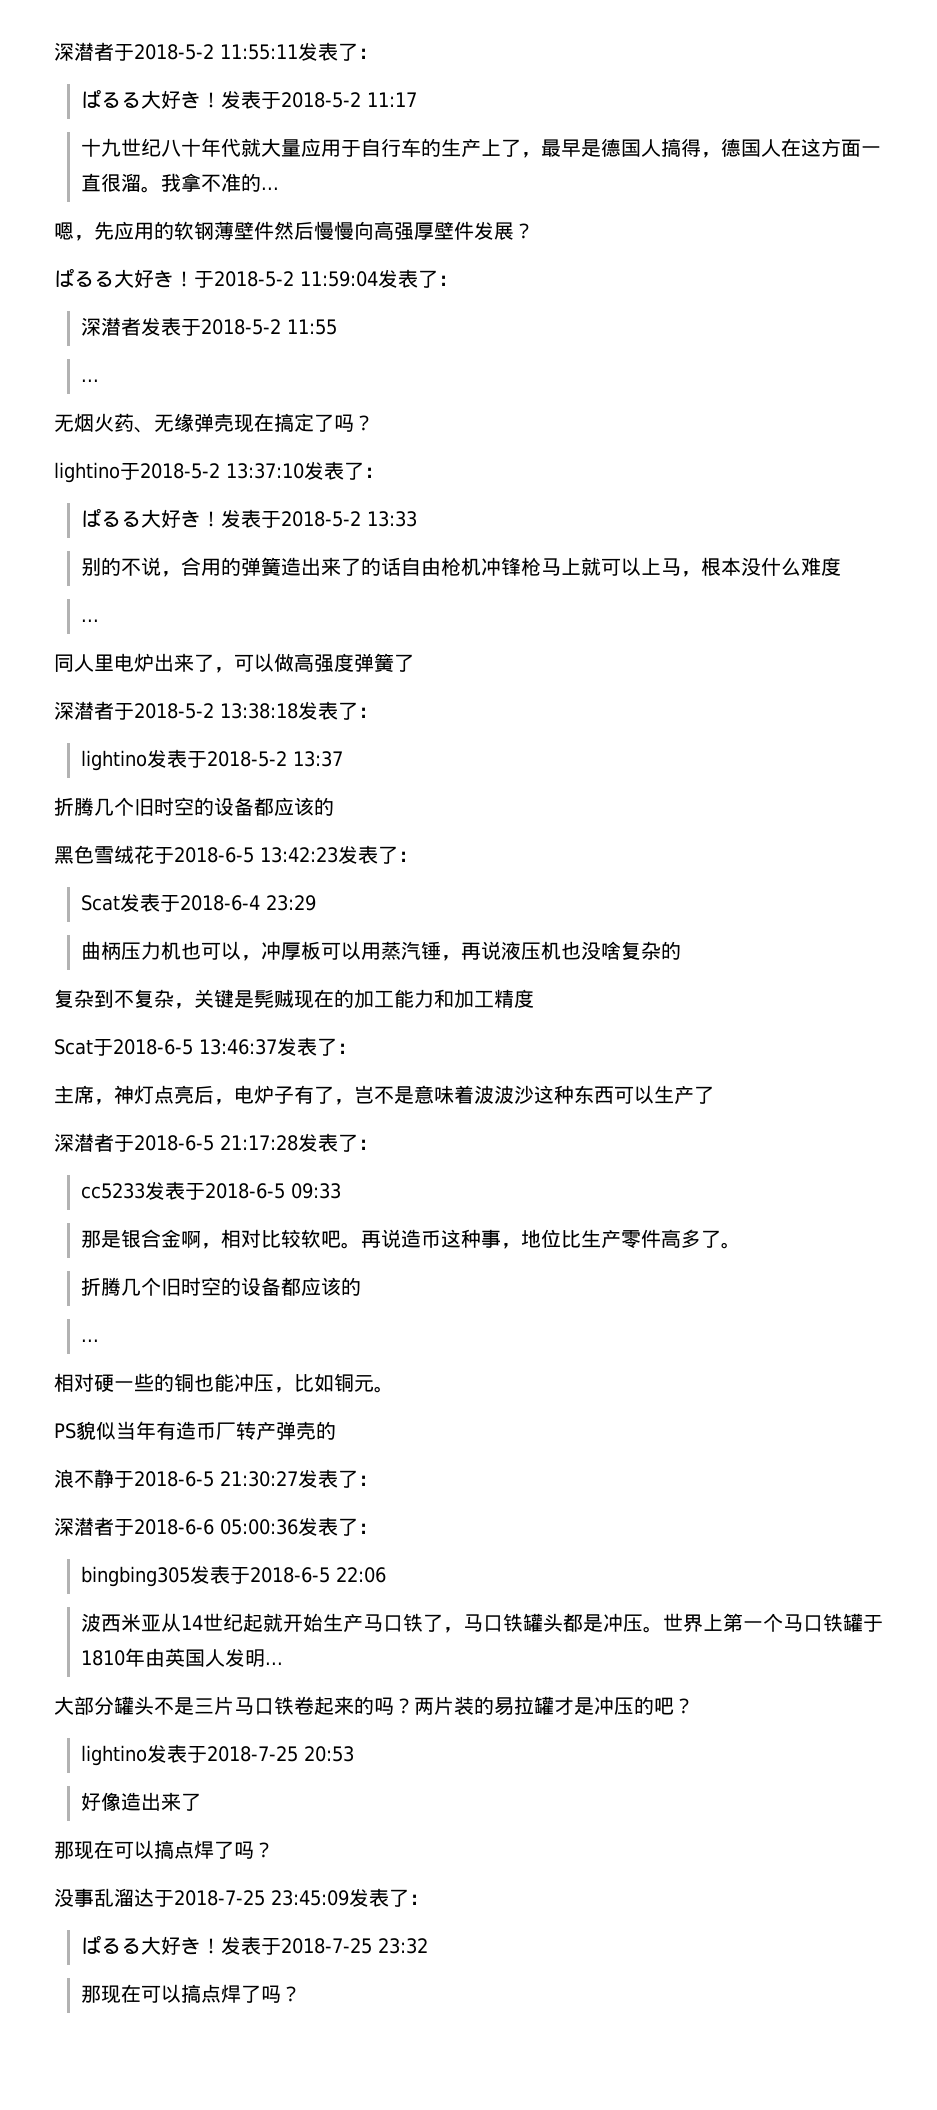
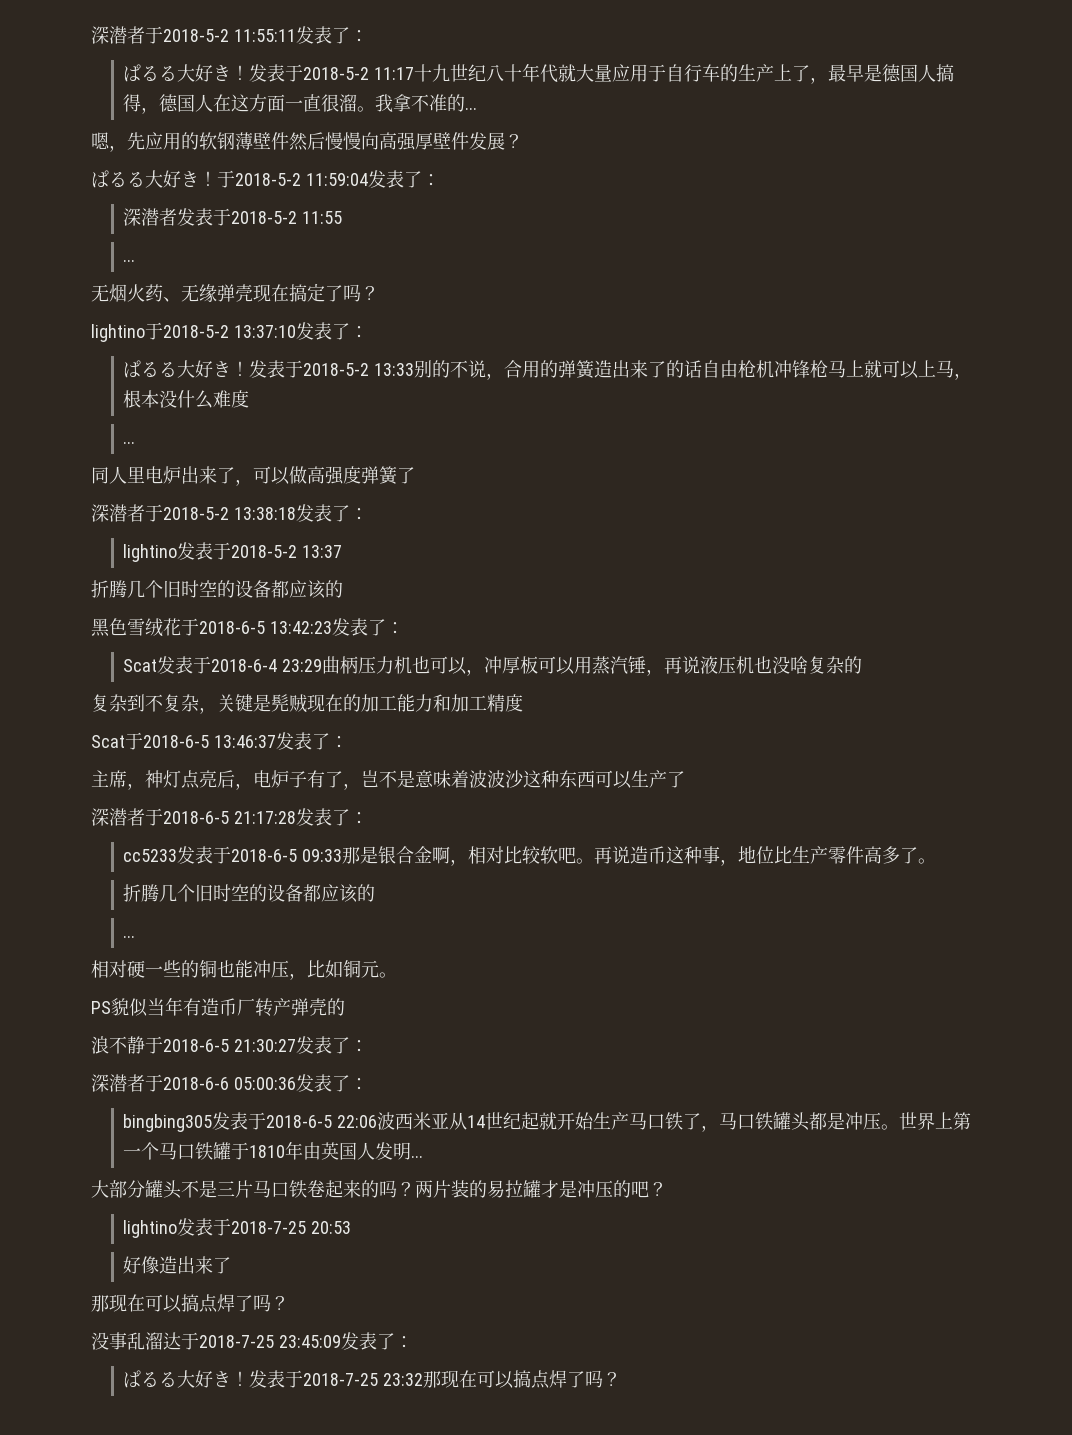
(417, 99) // -> (415, 73) none
(417, 519) // -> (415, 369) none
(316, 903) // -> (323, 665) none
(341, 1191) // -> (343, 855) none
(386, 1575) // -> (378, 1121) none
(428, 1946) // -> (424, 1379) none

